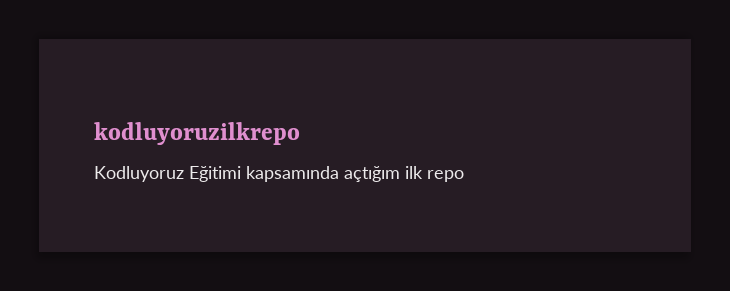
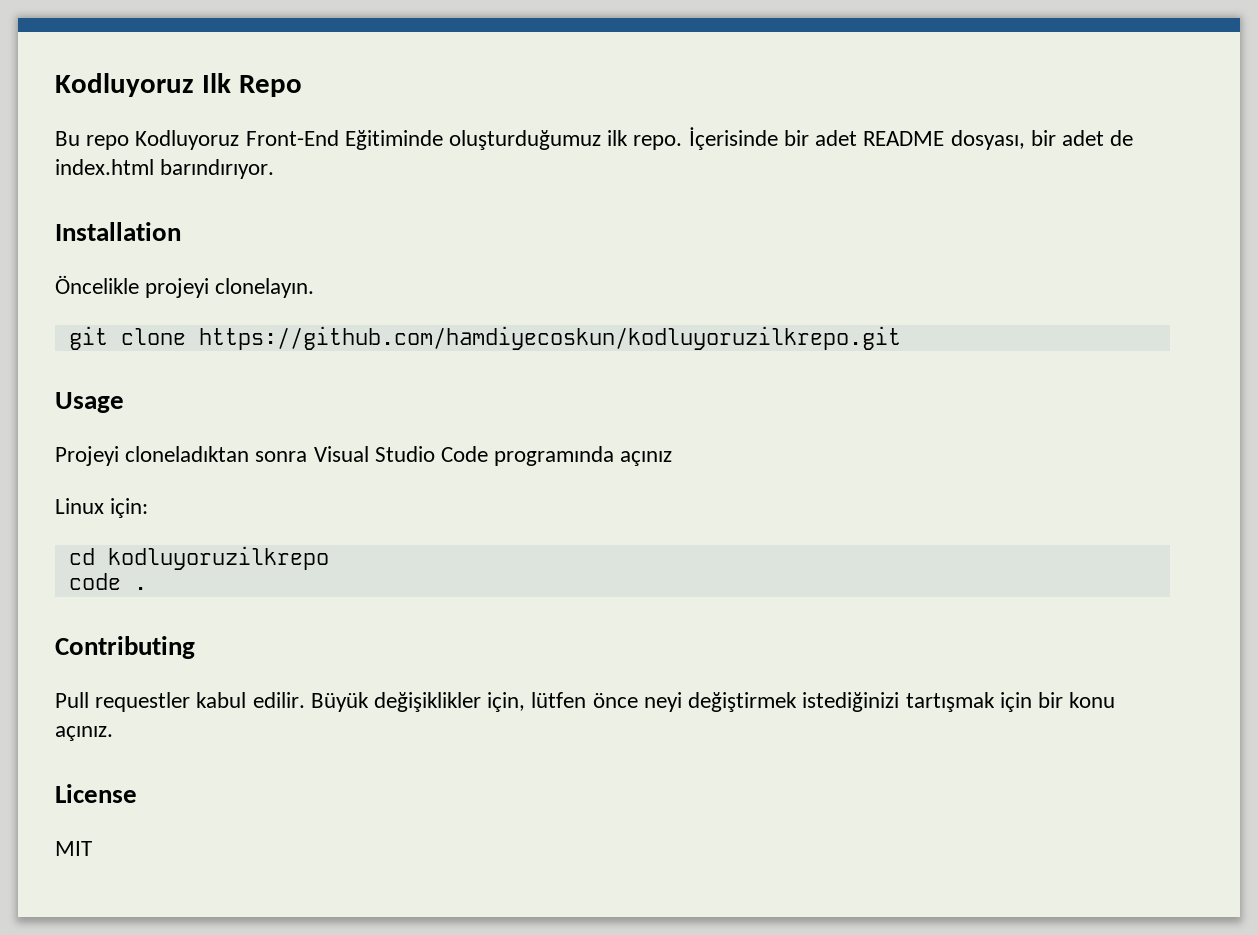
[94,122,300,145] [94,166,464,182] kodluyoruzilkrepo // Kodluyoruz Eğitimi kapsamında açtığım ilk repo -> [55,73,302,97] [55,127,1134,150] [55,159,275,179] [55,222,181,241] [55,275,315,298] [68,326,901,350] [55,392,124,413] [55,446,673,466] [55,498,149,518] [68,546,329,570] [68,573,147,590] [55,636,195,659] [55,692,1116,712] [55,726,113,741] [55,784,137,803] [55,841,92,856] Kodluyoruz Ilk Repo // Bu repo Kodluyoruz Front-End Eğitiminde oluşturduğumuz ilk repo. İçerisinde bir adet README dosyası, bir adet de index.html barındırıyor. // Installation // Öncelikle projeyi clonelayın. // git clone https://github.com/hamdiyecoskun/kodluyoruzilkrepo.git // Usage // Projeyi cloneladıktan sonra Visual Studio Code programında açınız // Linux için: // cd kodluyoruzilkrepo // code . // Contributing // Pull requestler kabul edilir. Büyük değişiklikler için, lütfen önce neyi değiştirmek istediğinizi tartışmak için bir konu açınız. // License // MIT

